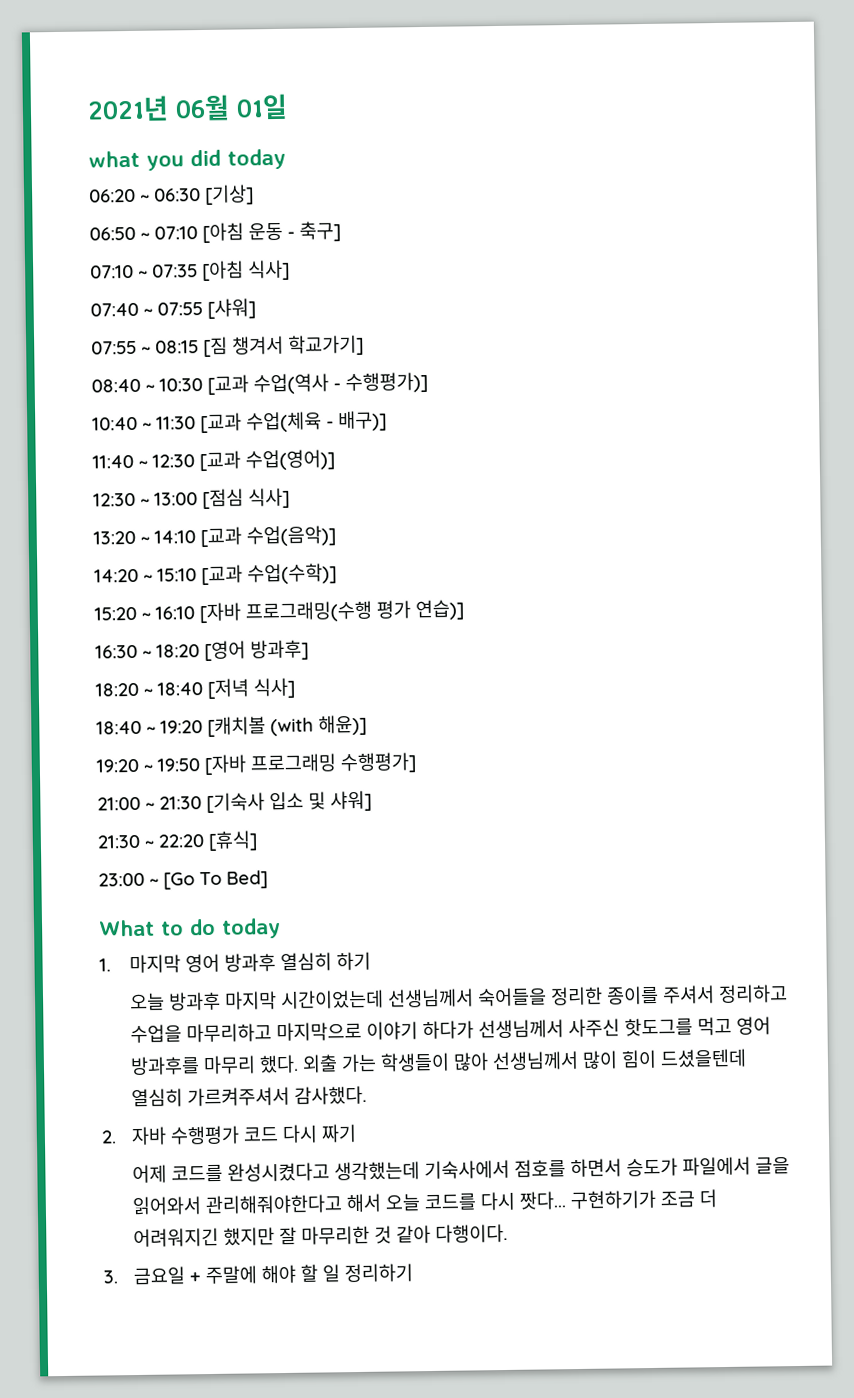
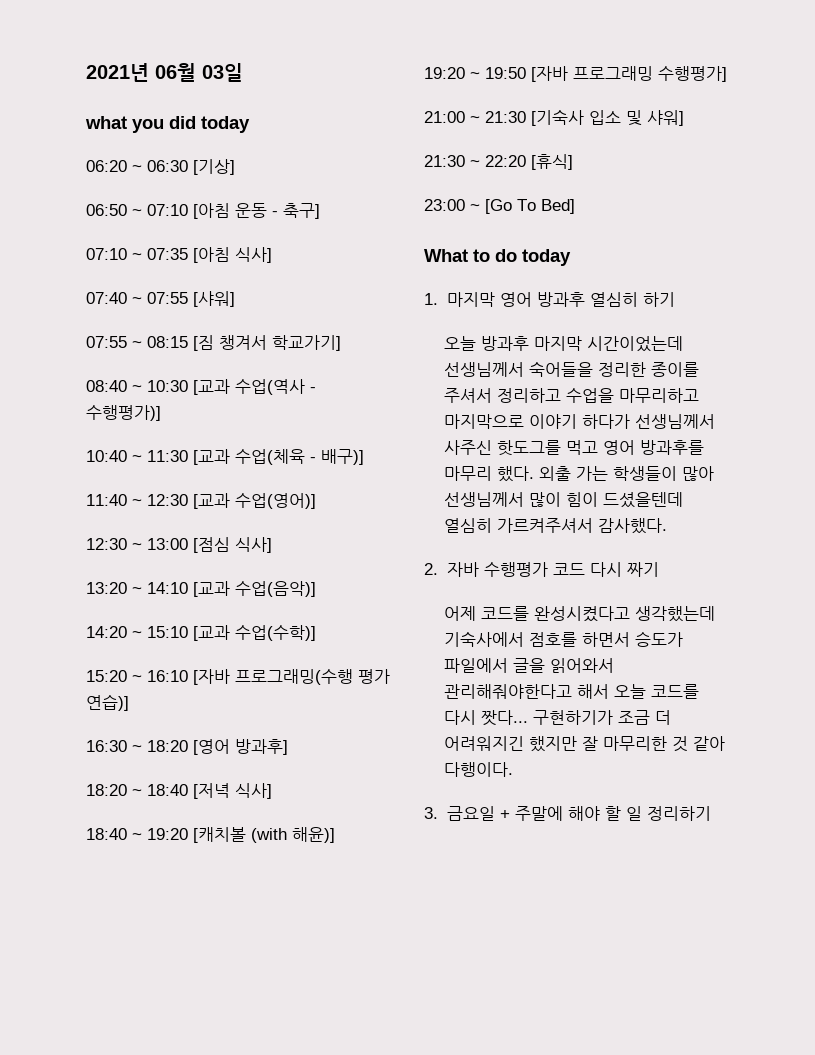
[236,93,288,120] 01일 -> [202,63,243,82] 03일

